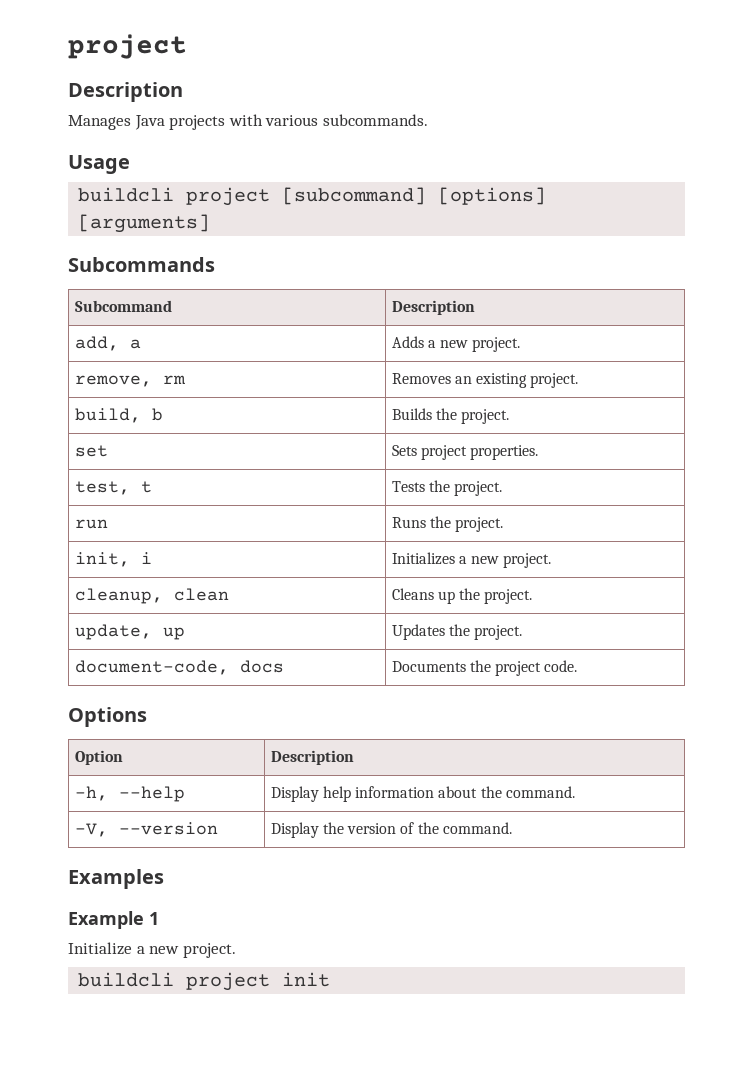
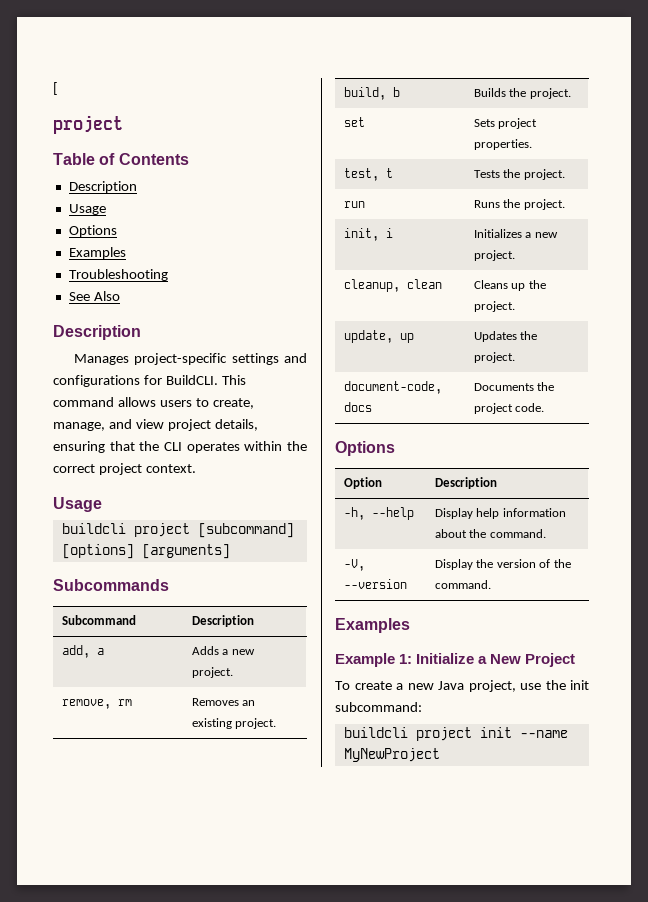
(68, 46) none -> [53,82,58,95] [ //
[68,82,183,102] [68,114,428,130] Description // Manages Java projects with various subcommands. -> [53,153,189,165] [68,181,137,193] [68,204,106,215] [68,225,117,237] [68,247,126,259] [68,269,168,281] [68,291,120,301] [53,325,141,340] [73,353,307,365] [53,375,246,387] [53,397,254,409] [53,419,258,431] [53,441,307,453] [53,463,196,475] Table of Contents // Description // Usage // Options // Examples // Troubleshooting // See Also // Description // Manages project-specific settings and configurations for BuildCLI. This command allows users to create, manage, and view project details, ensuring that the CLI operates within the correct project context.
[149,912,159,925] 1 // -> [399,654,413,664] 1:
[149,943,236,958] new project. -> [490,653,576,667] [335,680,589,692] [335,702,422,712] New Project // To create a new Java project, use the init subcommand:
(331, 979) none -> [519,730,568,738] [343,748,440,762] --name MyNewProject

